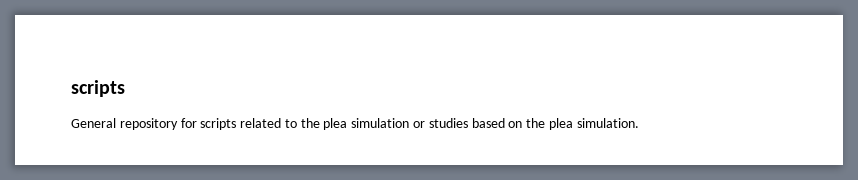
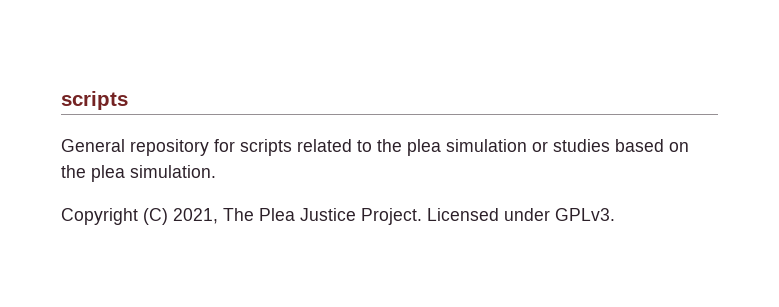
(639, 123) none -> [61,208,615,225] // Copyright (C) 2021, The Plea Justice Project. Licensed under GPLv3.

